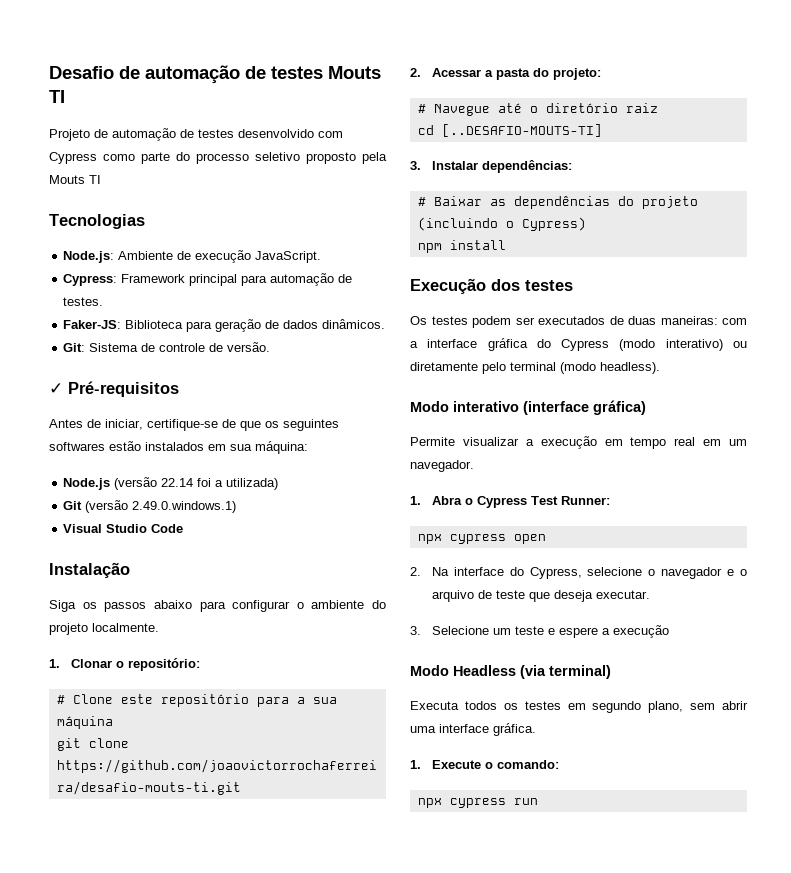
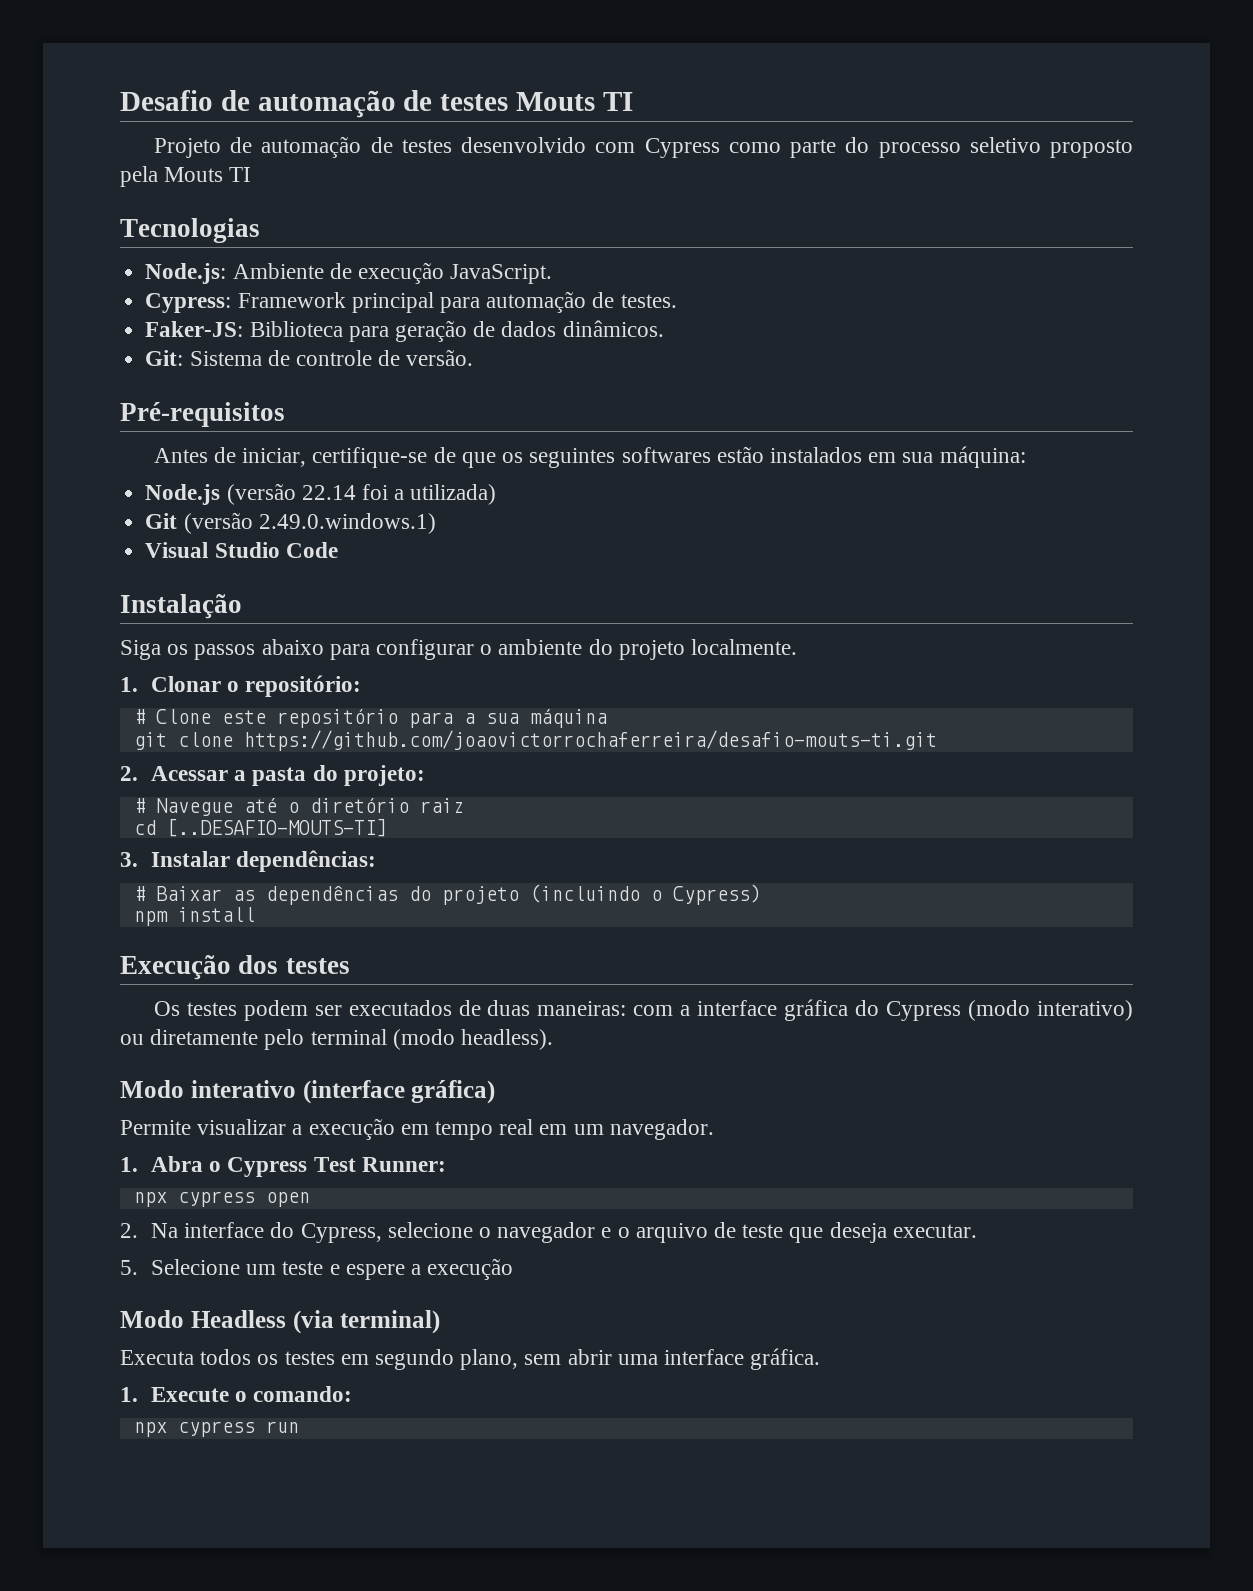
[49,383,63,394] ✓ -> (474, 357) none
[410,626,421,635] 3. -> [120,1260,138,1275] 5.

